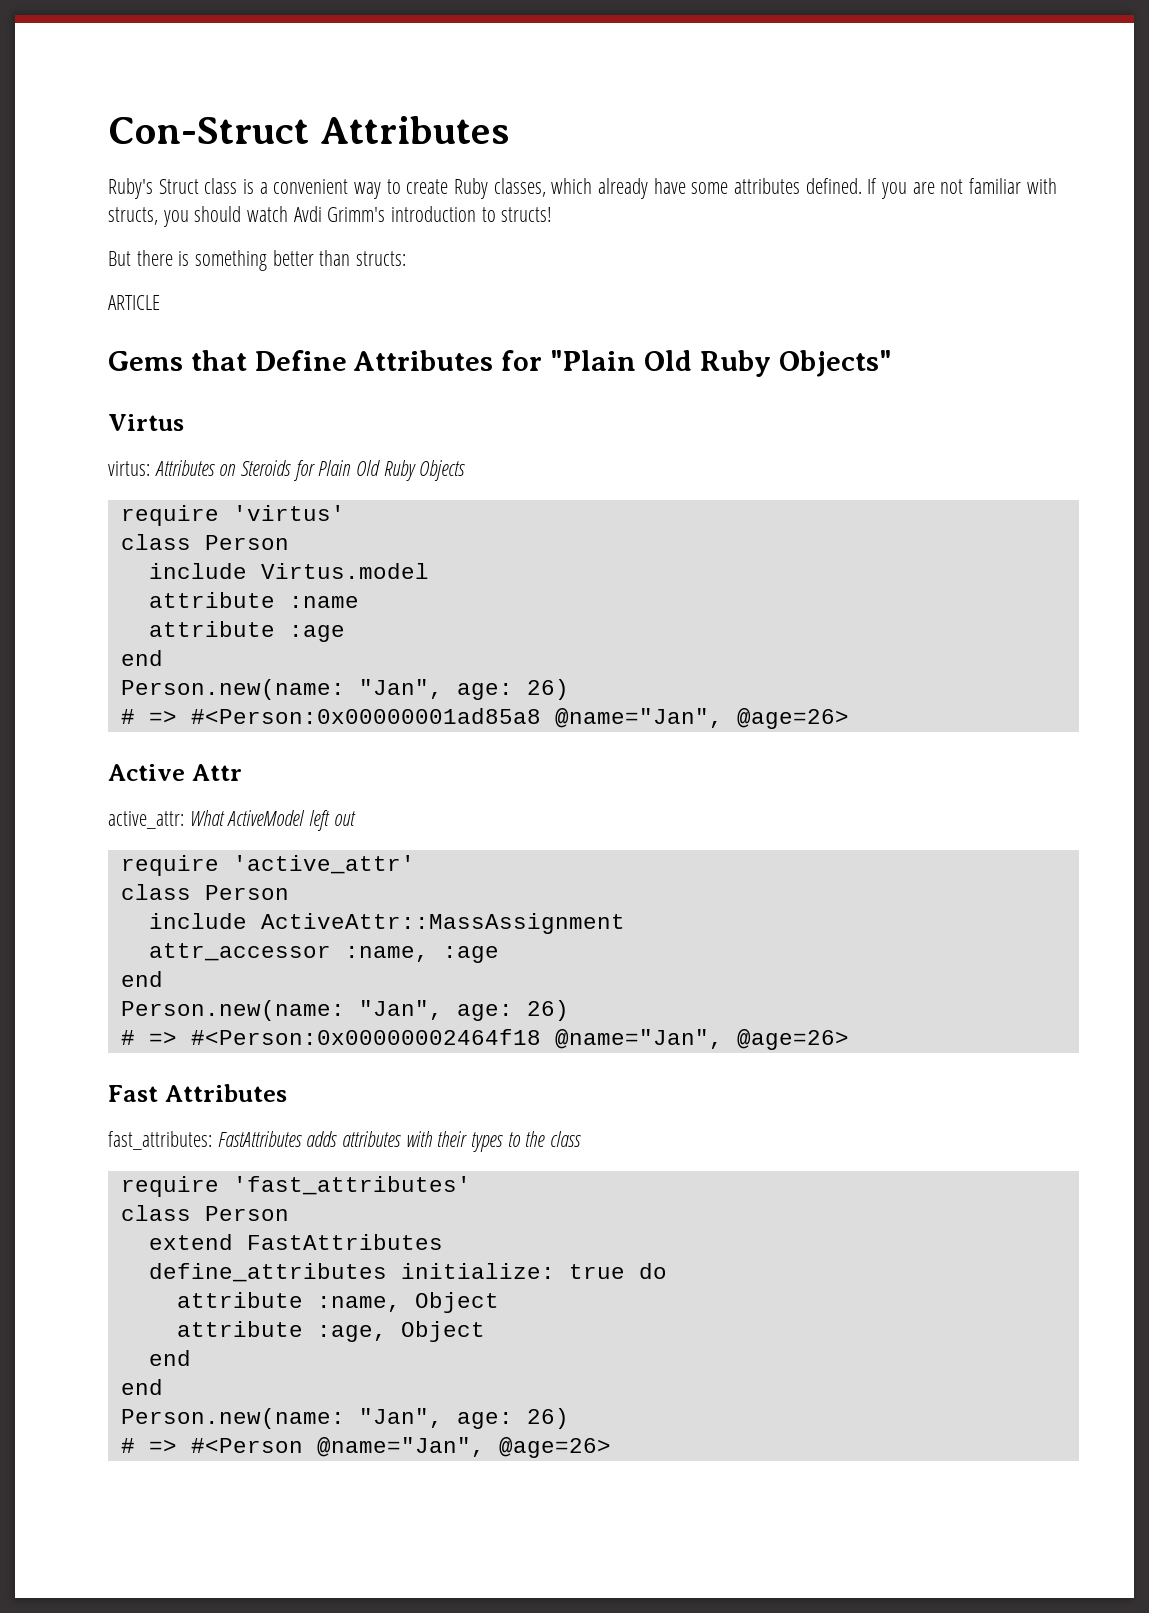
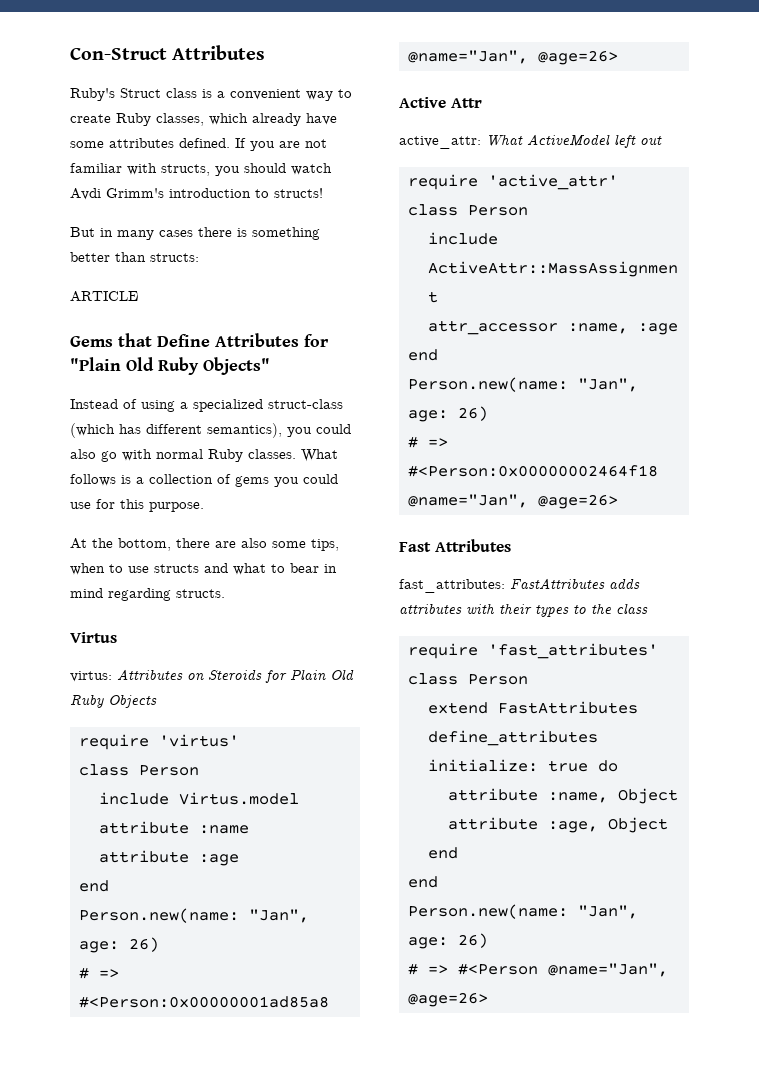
(131, 258) none -> [100,228,193,240] in many cases
(891, 363) none -> [70,399,343,412] [70,423,351,438] [70,449,338,462] [70,474,338,487] [70,499,204,512] [70,538,339,551] [70,563,337,575] [70,588,225,601] // Instead of using a specialized struct-class (which has different semantics), you could also go with normal Ruby classes. What follows is a collection of gems you could use for this purpose. // At the bottom, there are also some tips, when to use structs and what to bear in mind regarding structs.

